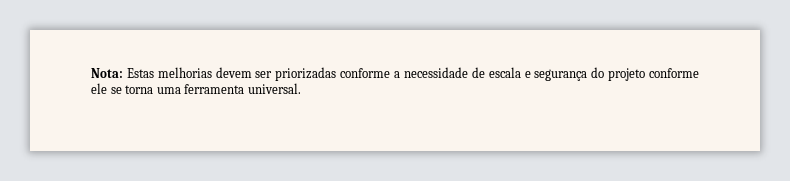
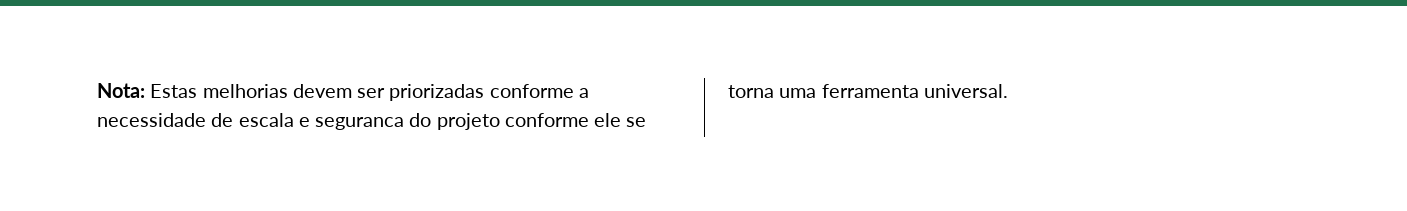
[534,69,588,81] segurança -> [315,117,405,130] seguranca

